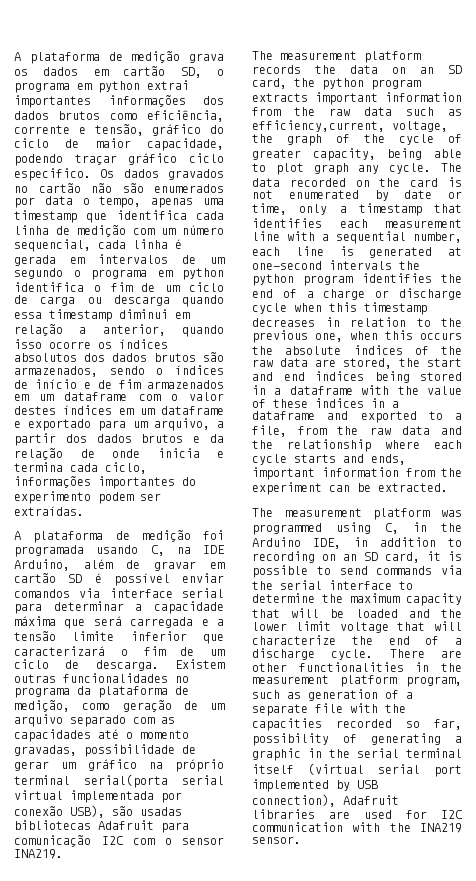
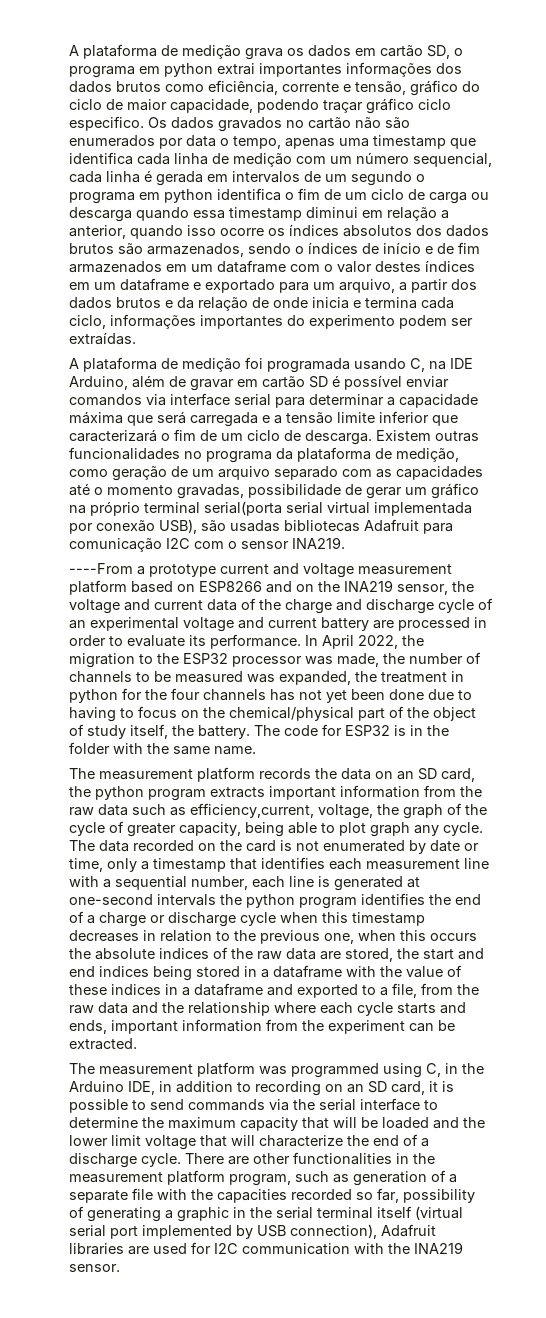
(63, 854) none -> [69,563,452,578] [69,580,474,595] [69,598,493,614] [69,617,487,632] [69,634,424,649] [69,652,481,668] [69,671,464,685] [69,688,472,703] [69,706,476,722] [69,724,449,739] [69,742,256,755] // ----From a prototype current and voltage measurement platform based on ESP8266 and on the INA219 sensor, the voltage and current data of the charge and discharge cycle of an experimental voltage and current battery are processed in order to evaluate its performance. In April 2022, the migration to the ESP32 processor was made, the number of channels to be measured was expanded, the treatment in python for the four channels has not yet been done due to having to focus on the chemical/physical part of the object of study itself, the battery. The code for ESP32 is in the folder with the same name.

